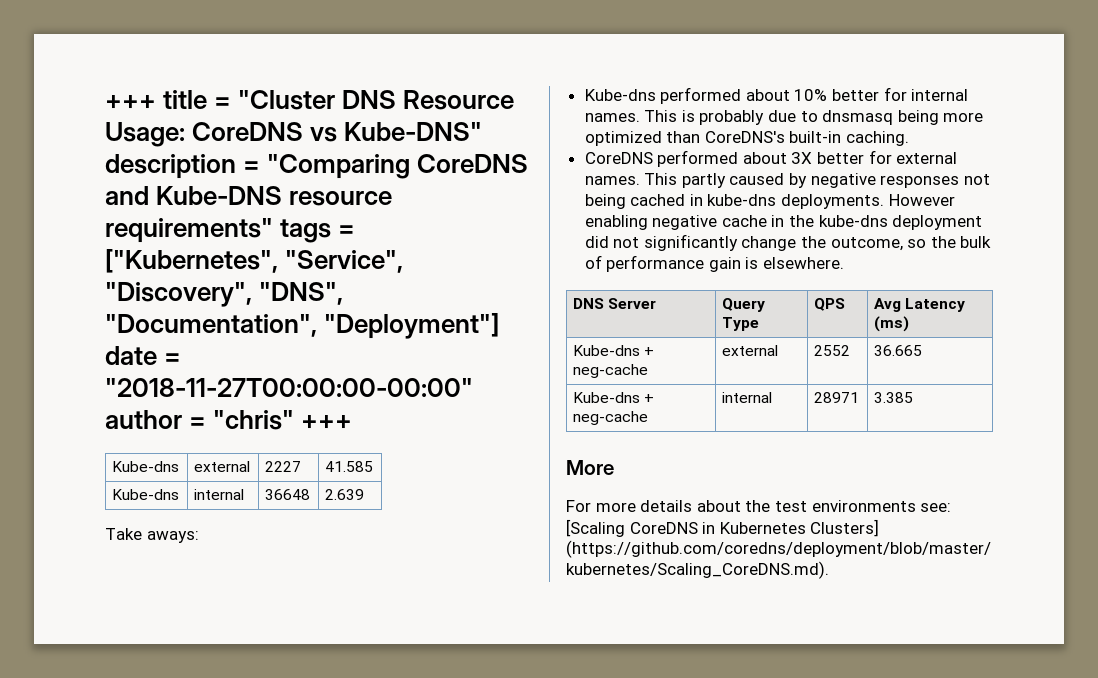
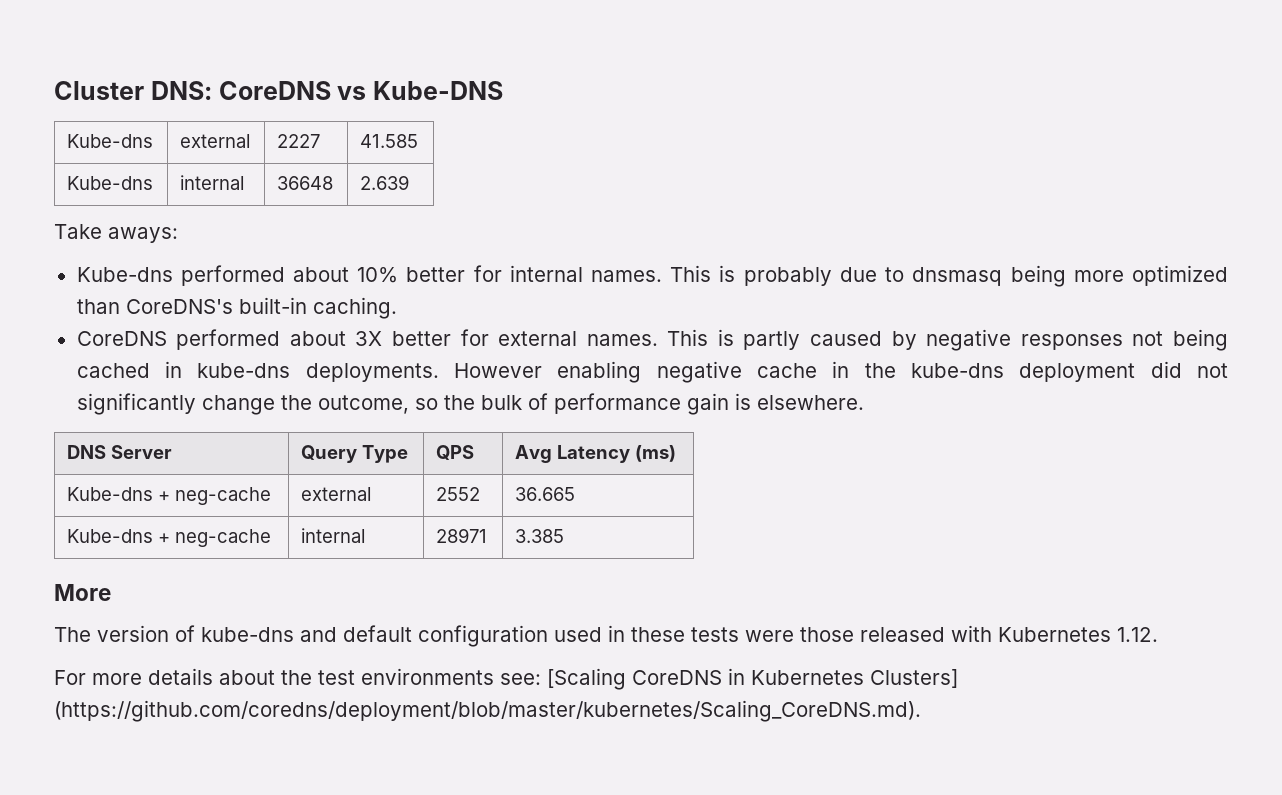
[105,90,515,110] [105,122,483,147] [105,154,529,179] [105,186,393,206] [105,218,356,243] [105,249,404,273] [105,282,344,307] [105,313,500,339] [105,346,182,365] [105,378,473,397] [105,410,353,430] +++ title = "Cluster DNS Resource Usage: CoreDNS vs Kube-DNS" description = "Comparing CoreDNS and Kube-DNS resource requirements" tags = ["Kubernetes", "Service", "Discovery", "DNS", "Documentation", "Deployment"] date = "2018-11-27T00:00:00-00:00" author = "chris" +++ -> [54,81,503,100] Cluster DNS: CoreDNS vs Kube-DNS
(678, 179) none -> [717,329,734,346] is
(614, 467) none -> [54,625,1158,647] // The version of kube-dns and default configuration used in these tests were those released with Kubernetes 1.12.

